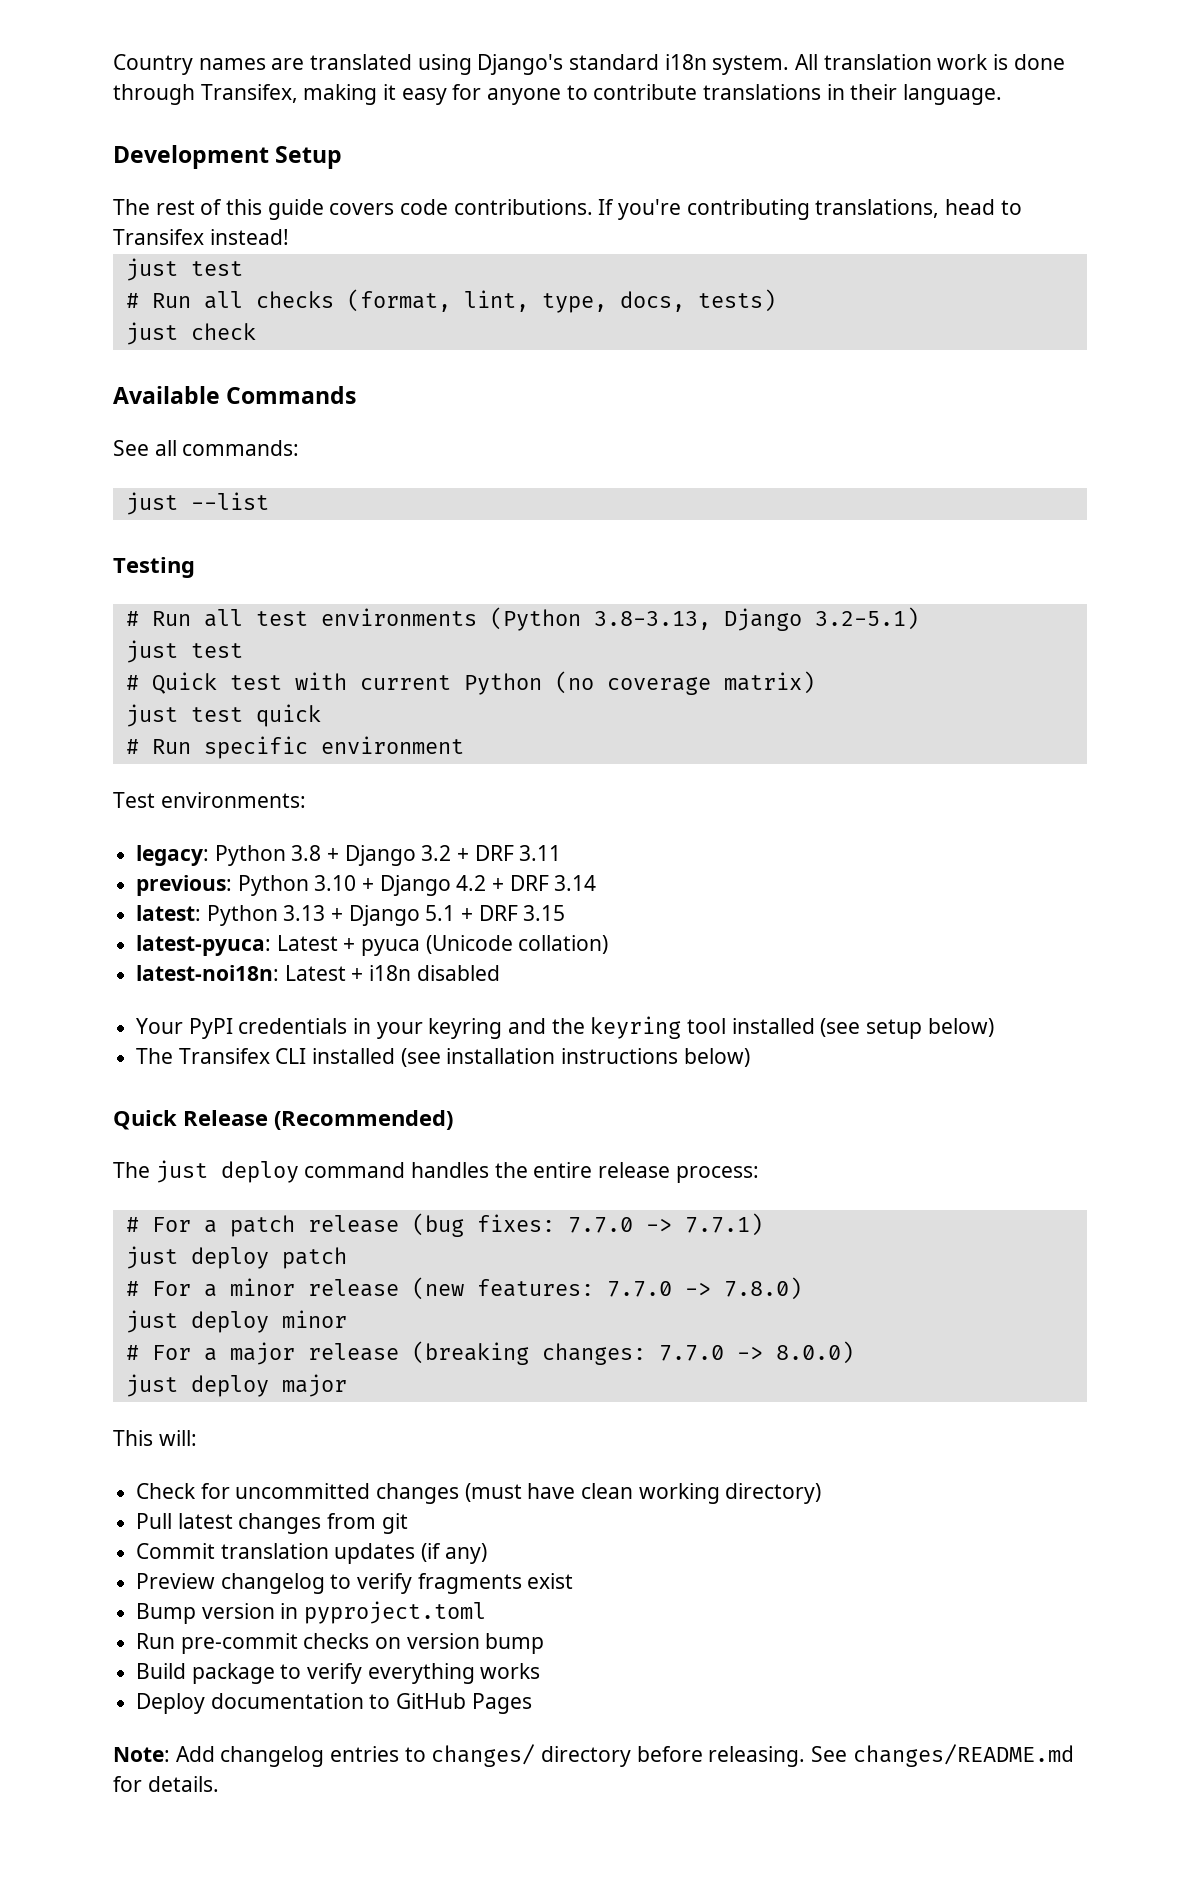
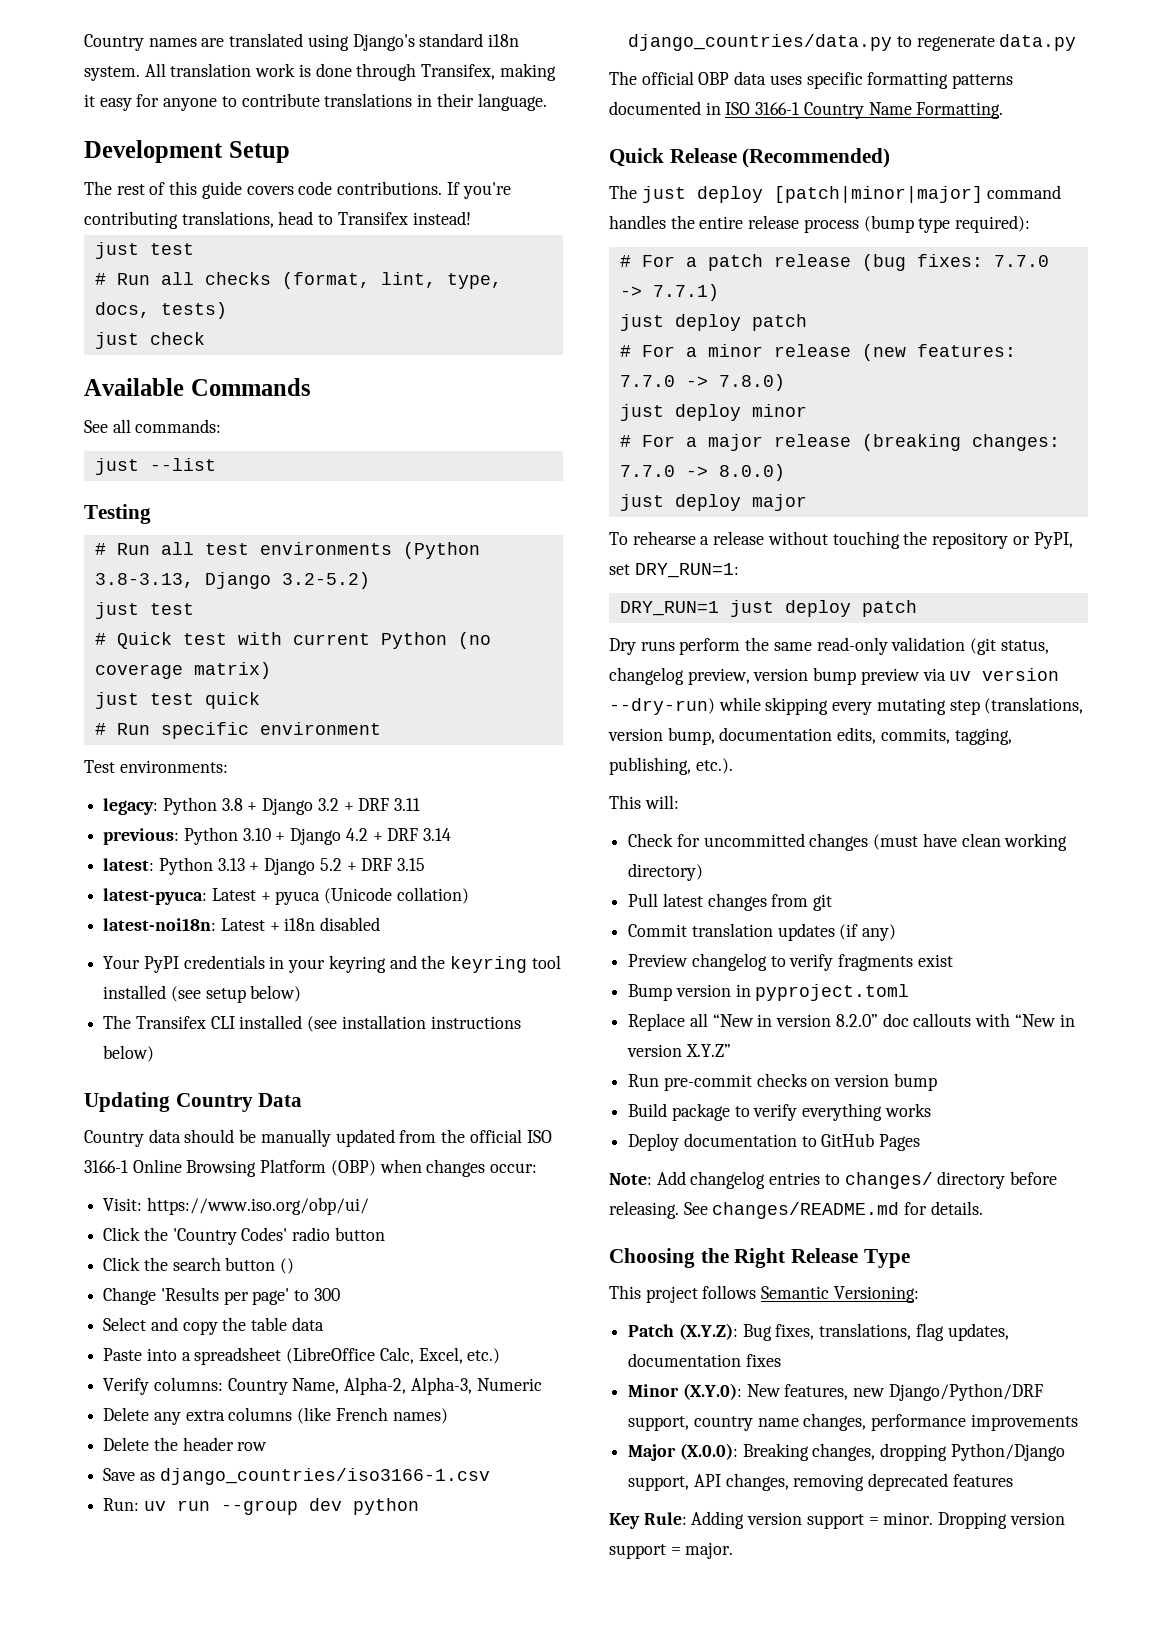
[814,607,919,630] 3.2-5.1) -> [281,572,370,589] 3.2-5.2)
[425,905,456,921] 5.1 -> [319,858,342,871] 5.2
(750, 1057) none -> [84,1092,303,1112] [84,1129,552,1147] [84,1159,538,1177] [103,1197,369,1215] [103,1227,385,1245] [103,1257,295,1274] [103,1287,340,1305] [103,1317,324,1335] [103,1347,501,1365] [103,1377,542,1395] [103,1407,448,1425] [103,1437,268,1451] [103,1468,490,1485] [103,1498,419,1515] [628,34,1077,51] [609,71,1014,89] [609,101,1004,119] // Updating Country Data // Country data should be manually updated from the official ISO 3166-1 Online Browsing Platform (OBP) when changes occur: // Visit: https://www.iso.org/obp/ui/ // Click the 'Country Codes' radio button // Click the search button () // Change 'Results per page' to 300 // Select and copy the table data // Paste into a spreadsheet (LibreOffice Calc, Excel, etc.) // Verify columns: Country Name, Alpha-2, Alpha-3, Numeric // Delete any extra columns (like French names) // Delete the header row // Save as django_countries/iso3166-1.csv // Run: uv run --group dev python django_countries/data.py to regenerate data.py // The official OBP data uses specific formatting patterns documented in ISO 3166-1 Country Name Formatting.
(299, 1172) none -> [773,186,983,203] [patch|minor|major]
[675,1166,759,1183] process: -> [803,215,1031,233] process (bump type required):
(347, 1385) none -> [609,531,1073,549] [609,563,739,578] [619,600,917,617] [609,637,1049,655] [609,667,1060,685] [609,697,1084,715] [608,727,1012,745] [609,757,733,775] // To rehearse a release without touching the repository or PyPI, set DRY_RUN=1: // DRY_RUN=1 just deploy patch // Dry runs perform the same read-only validation (git status, changelog preview, version bump preview via uv version --dry-run) while skipping every mutating step (translations, version bump, documentation edits, commits, tagging, publishing, etc.).
(487, 1612) none -> [628,1013,1075,1031] [627,1044,731,1057] // Replace all “New in version 8.2.0” doc callouts with “New in version X.Y.Z”
(219, 1784) none -> [609,1248,910,1268] [609,1285,919,1303] [628,1323,1009,1341] [628,1353,781,1367] [628,1383,1043,1401] [628,1413,1078,1431] [628,1443,1065,1461] [628,1473,1013,1491] [609,1511,1065,1529] [609,1542,734,1559] // Choosing the Right Release Type // This project follows Semantic Versioning: // Patch (X.Y.Z): Bug fixes, translations, flag updates, documentation fixes // Minor (X.Y.0): New features, new Django/Python/DRF support, country name changes, performance improvements // Major (X.0.0): Breaking changes, dropping Python/Django support, API changes, removing deprecated features // Key Rule: Adding version support = minor. Dropping version support = major.

